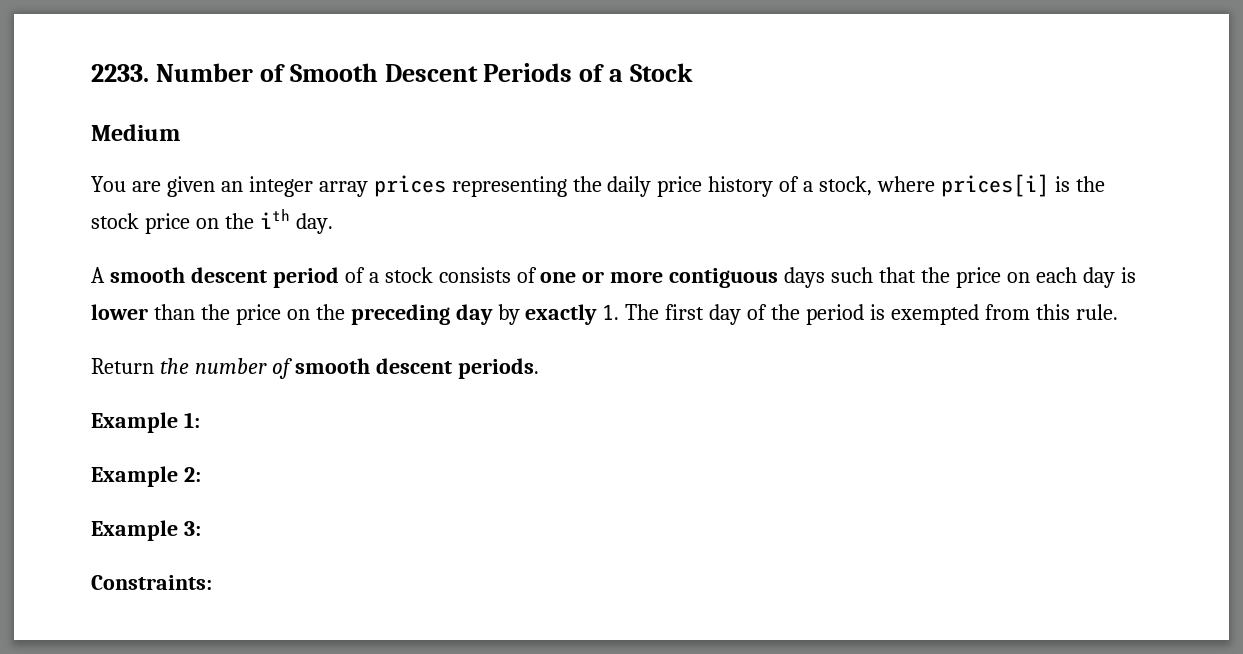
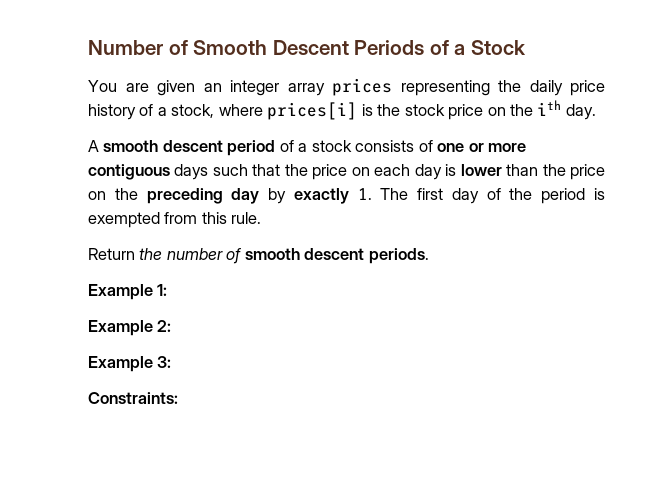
[91,64,149,82] 2233. -> (88, 47) none
[91,124,180,141] // Medium -> (526, 47) none

